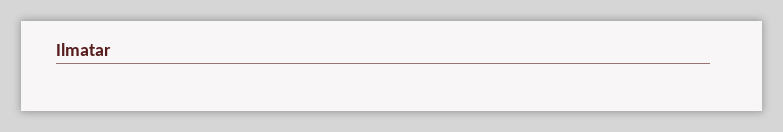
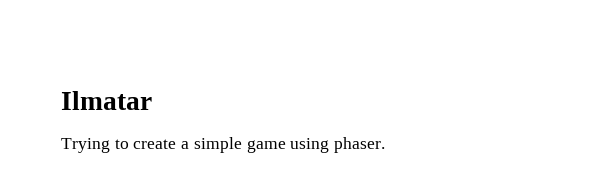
(111, 49) none -> [61,137,386,153] // Trying to create a simple game using phaser.

